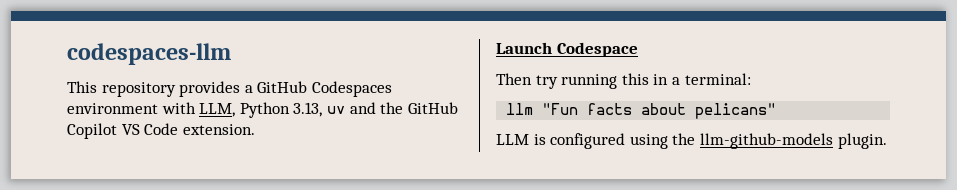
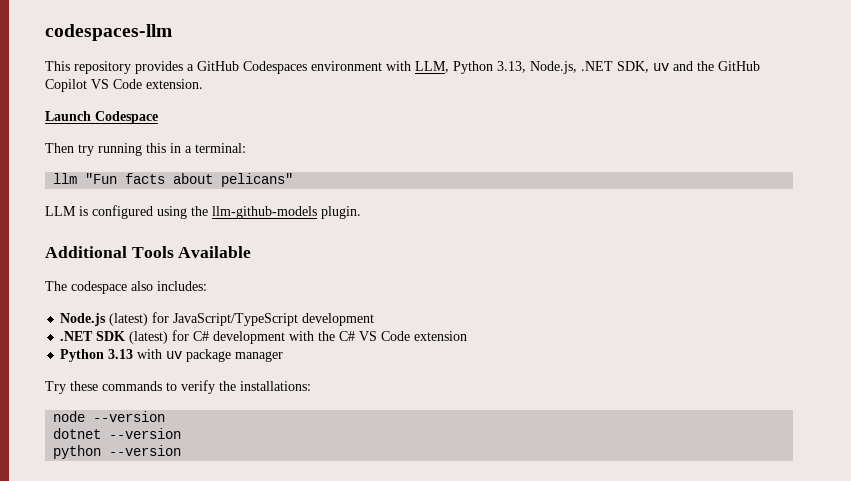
(323, 109) none -> [530,61,649,74] Node.js, .NET SDK,
(887, 141) none -> [45,246,252,258] [45,281,207,294] [60,312,375,326] [60,330,468,344] [60,349,284,362] [45,380,311,394] [53,411,166,422] [53,428,182,439] [53,445,182,459] // Additional Tools Available // The codespace also includes: // Node.js (latest) for JavaScript/TypeScript development // .NET SDK (latest) for C# development with the C# VS Code extension // Python 3.13 with uv package manager // Try these commands to verify the installations: // node --version // dotnet --version // python --version

